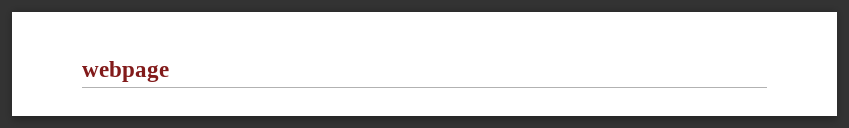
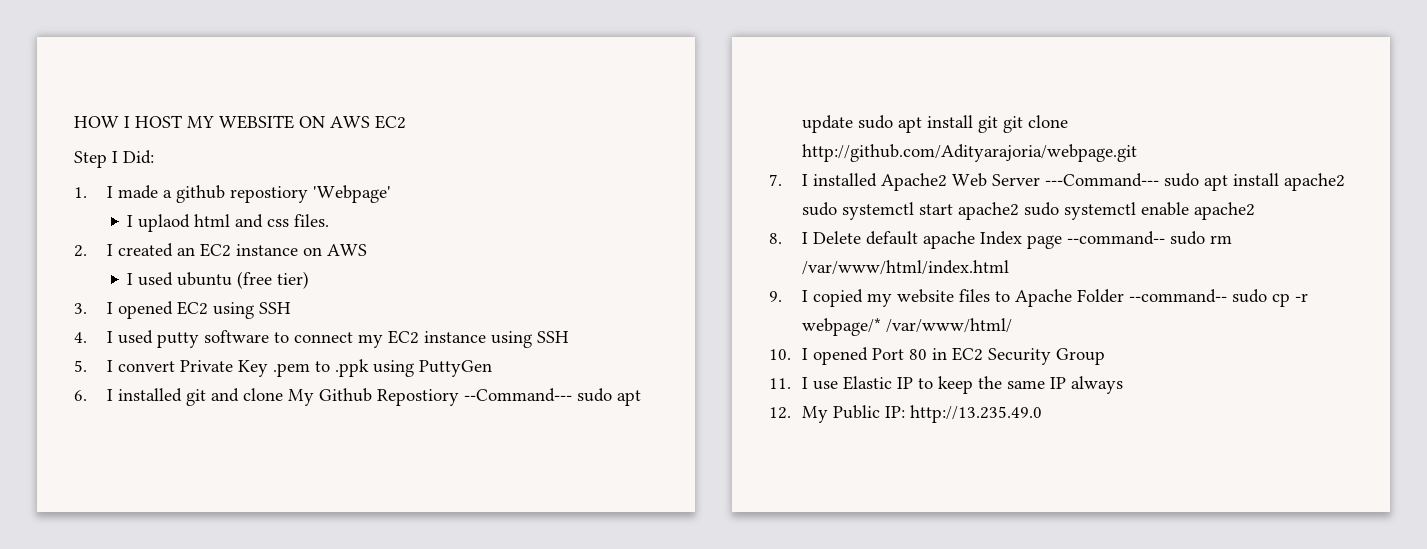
[82,61,169,82] webpage -> [74,115,406,129] [74,150,154,168] [74,185,392,203] [127,214,330,232] [74,243,368,257] [127,271,310,289] [74,301,292,319] [74,330,570,348] [74,359,493,377] [74,388,642,406] [802,115,1069,133] [802,144,1138,162] [769,173,1346,191] [802,202,1256,220] [769,231,1233,249] [802,260,1010,275] [769,289,1309,307] [802,318,1013,336] [769,347,1106,365] [769,376,1124,394] [769,405,1043,423] HOW I HOST MY WEBSITE ON AWS EC2 // Step I Did: // 1. I made a github repostiory 'Webpage' // I uplaod html and css files. // 2. I created an EC2 instance on AWS // I used ubuntu (free tier) // 3. I opened EC2 using SSH // 4. I used putty software to connect my EC2 instance using SSH // 5. I convert Private Key .pem to .ppk using PuttyGen // 6. I installed git and clone My Github Repostiory --Command--- sudo apt update sudo apt install git git clone http://github.com/Adityarajoria/webpage.git // 7. I installed Apache2 Web Server ---Command--- sudo apt install apache2 sudo systemctl start apache2 sudo systemctl enable apache2 // 8. I Delete default apache Index page --command-- sudo rm /var/www/html/index.html // 9. I copied my website files to Apache Folder --command-- sudo cp -r webpage/* /var/www/html/ // 10. I opened Port 80 in EC2 Security Group // 11. I use Elastic IP to keep the same IP always // 12. My Public IP: http://13.235.49.0

